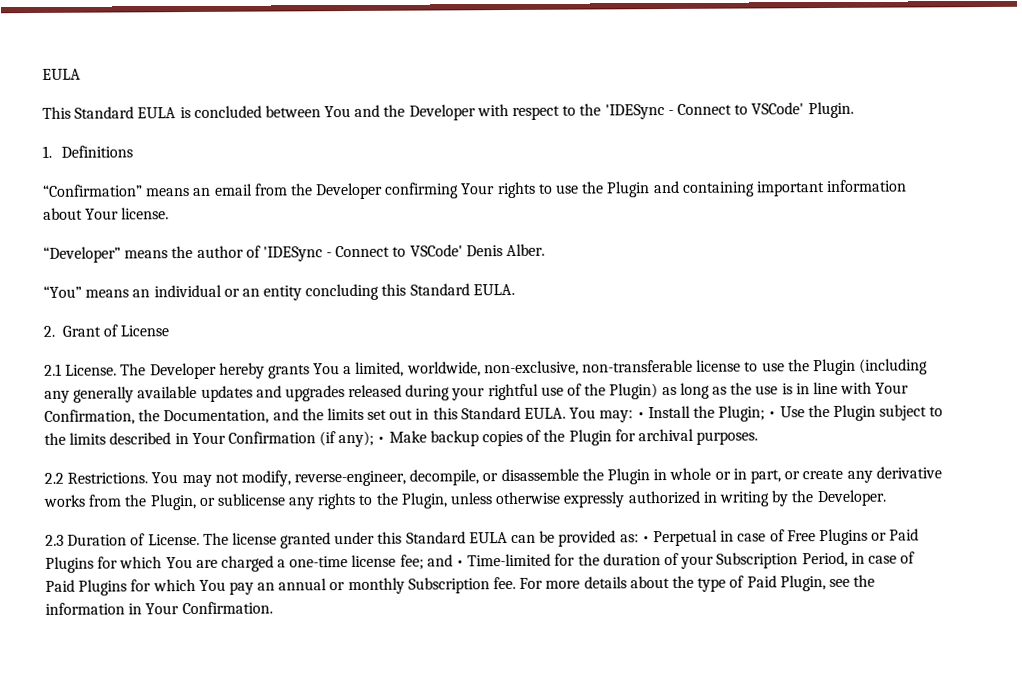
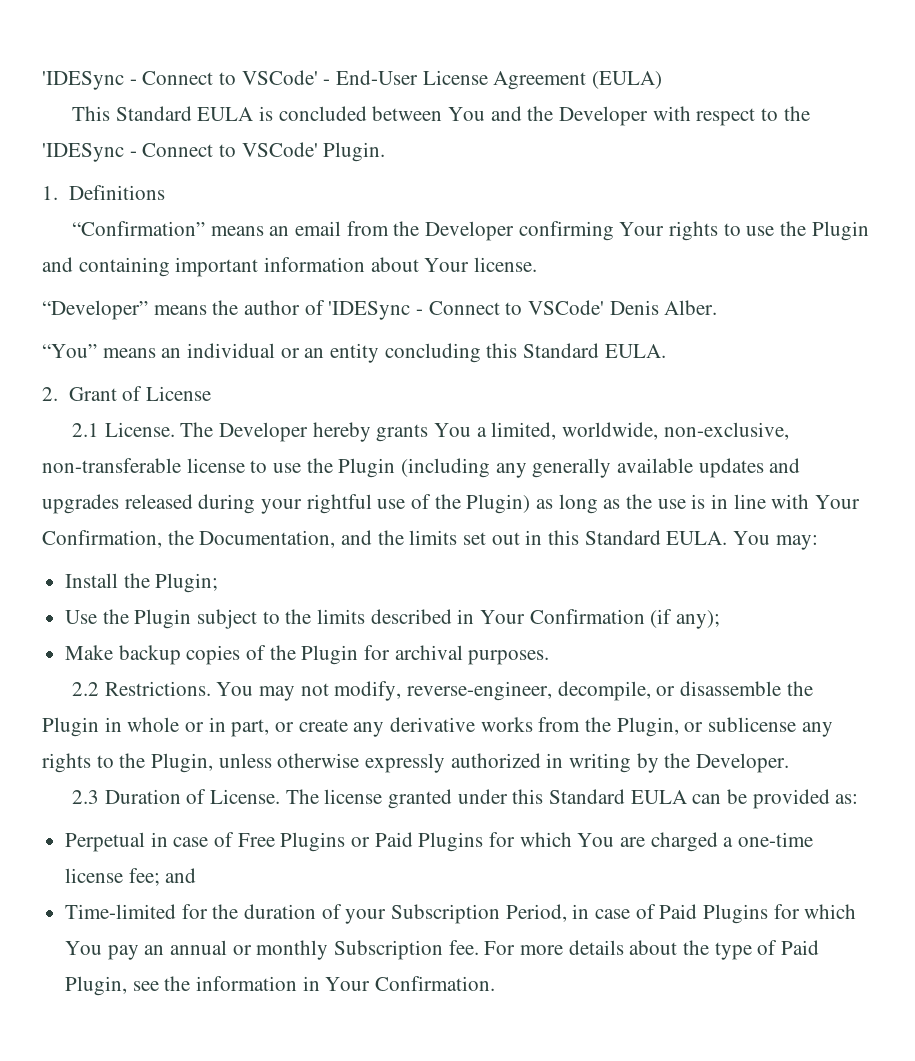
[42,68,81,80] EULA -> [42,70,663,90] 'IDESync - Connect to VSCode' - End-User License Agreement (EULA)
[636,412,645,419] • -> (818, 542) //
[768,411,777,418] • -> (219, 583) //
[377,436,386,443] • -> (721, 619) //
[641,536,650,543] • -> (859, 799) //
[456,560,465,567] • -> (197, 875) //

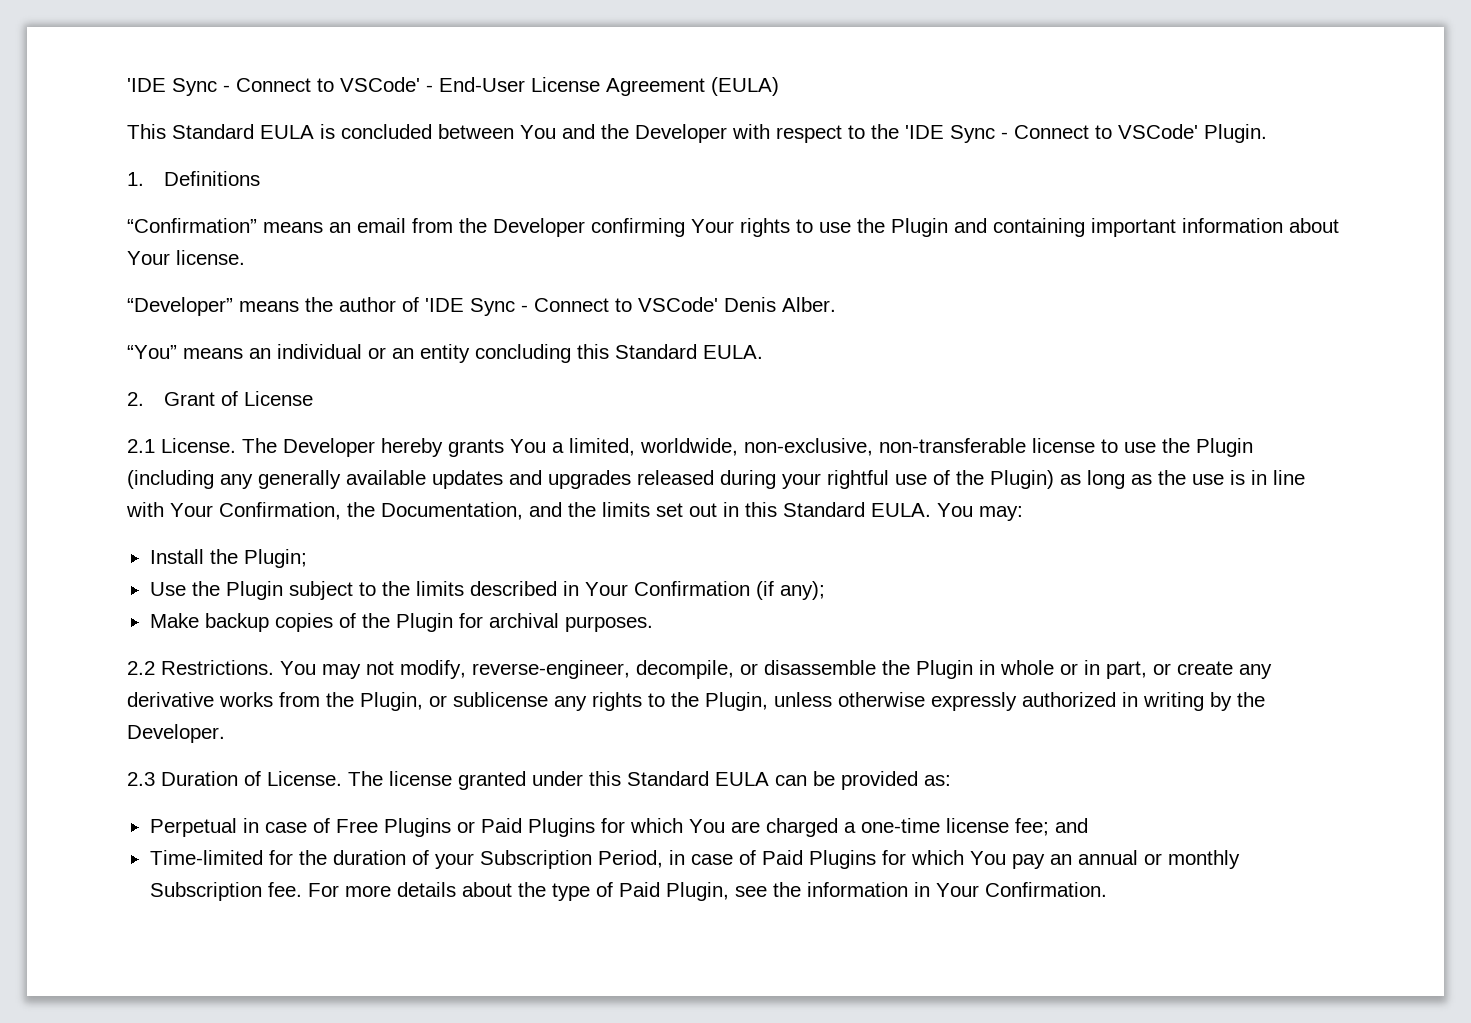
[42,71,124,90] 'IDESync -> [127,78,217,96] 'IDE Sync
[42,143,124,162] 'IDESync -> [905,125,995,143] 'IDE Sync
[328,301,411,320] 'IDESync -> [425,298,515,316] 'IDE Sync

